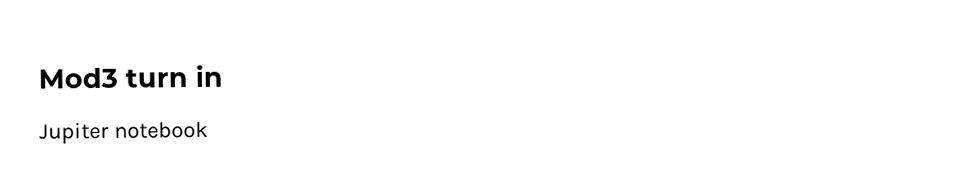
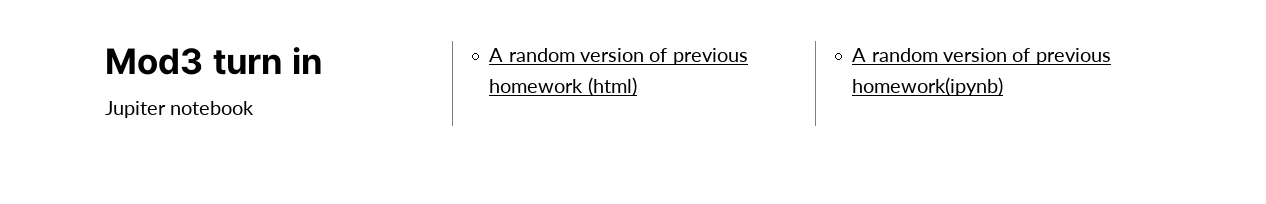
(208, 130) none -> [489,48,748,65] [489,77,637,96] [852,48,1111,65] [852,77,1004,96] // A random version of previous homework (html) // A random version of previous homework(ipynb)

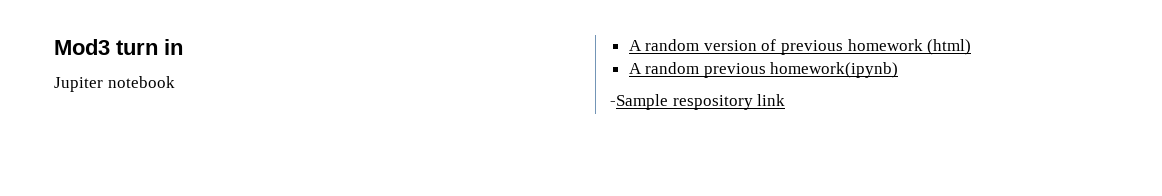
[942,48,1031,62] version of -> (700, 68) none
(1004, 86) none -> [610,94,786,110] // -Sample respository link

